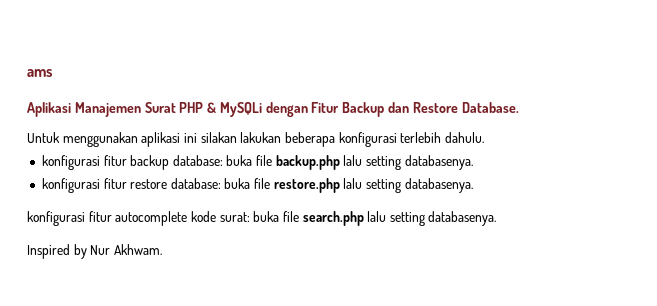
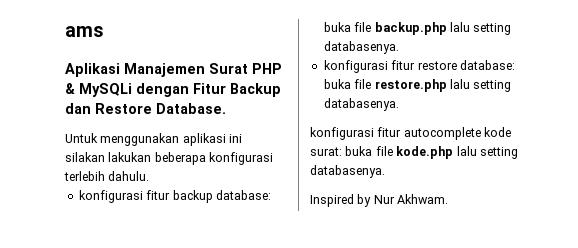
[302,211,364,226] search.php -> [396,146,454,159] kode.php

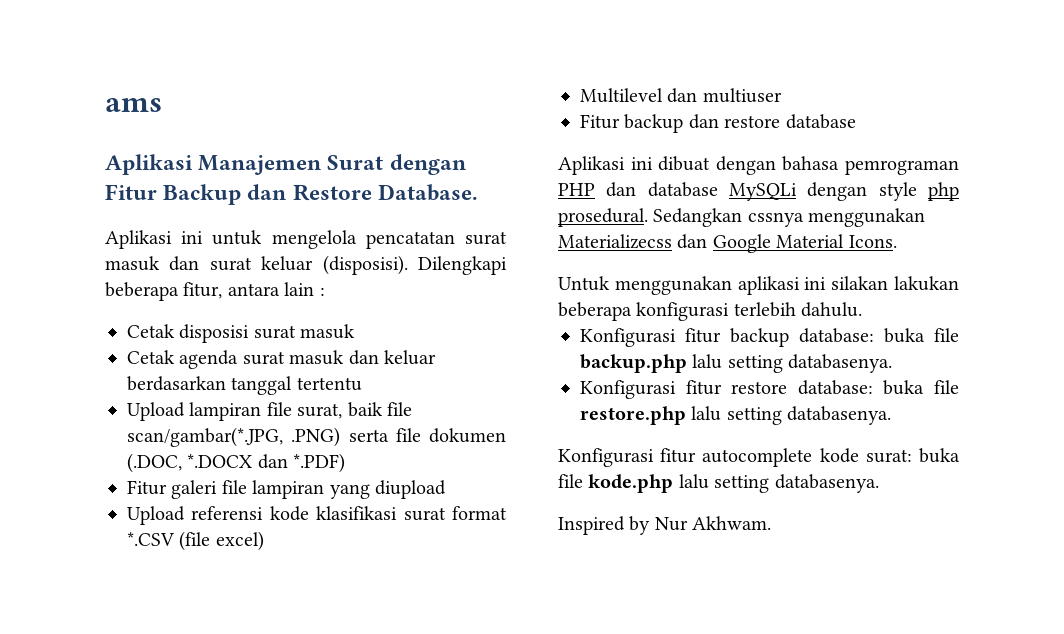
[252,63,282,74] [65,83,132,97] PHP & MySQLi -> (384, 162) none
(226, 108) none -> [105,230,507,249] [105,255,507,275] [105,282,325,301] [127,324,356,343] [127,350,436,369] [127,376,362,395] [127,402,412,421] [127,427,506,447] [127,453,346,473] [127,480,446,499] [127,506,507,525] [127,531,264,551] [580,88,782,103] [580,114,856,133] [558,156,959,175] [558,182,959,201] [558,208,926,227] [558,234,897,253] // Aplikasi ini untuk mengelola pencatatan surat masuk dan surat keluar (disposisi). Dilengkapi beberapa fitur, antara lain : // Cetak disposisi surat masuk // Cetak agenda surat masuk dan keluar berdasarkan tanggal tertentu // Upload lampiran file surat, baik file scan/gambar(*.JPG, .PNG) serta file dokumen (.DOC, *.DOCX dan *.PDF) // Fitur galeri file lampiran yang diupload // Upload referensi kode klasifikasi surat format *.CSV (file excel) // Multilevel dan multiuser // Fitur backup dan restore database // Aplikasi ini dibuat dengan bahasa pemrograman PHP dan database MySQLi dengan style php prosedural. Sedangkan cssnya menggunakan Materializecss dan Google Material Icons.
[78,190,143,203] konfigurasi -> [580,328,676,347] Konfigurasi
[323,60,388,73] konfigurasi -> [580,380,676,399] Konfigurasi
[310,127,374,140] konfigurasi -> [558,448,654,467] Konfigurasi

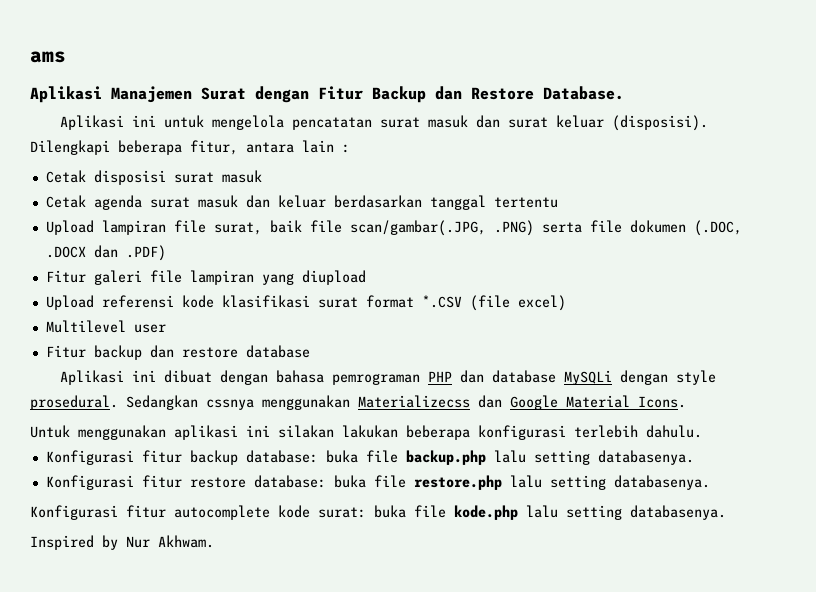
[127,427,283,447] scan/gambar(*.JPG, -> [349,220,486,236] scan/gambar(.JPG,
[187,453,346,473] *.DOCX dan *.PDF) -> [45,245,166,261] .DOCX dan .PDF)
[667,88,782,103] dan multiuser -> [133,324,166,333] user
[928,182,959,201] php -> (716, 377) none

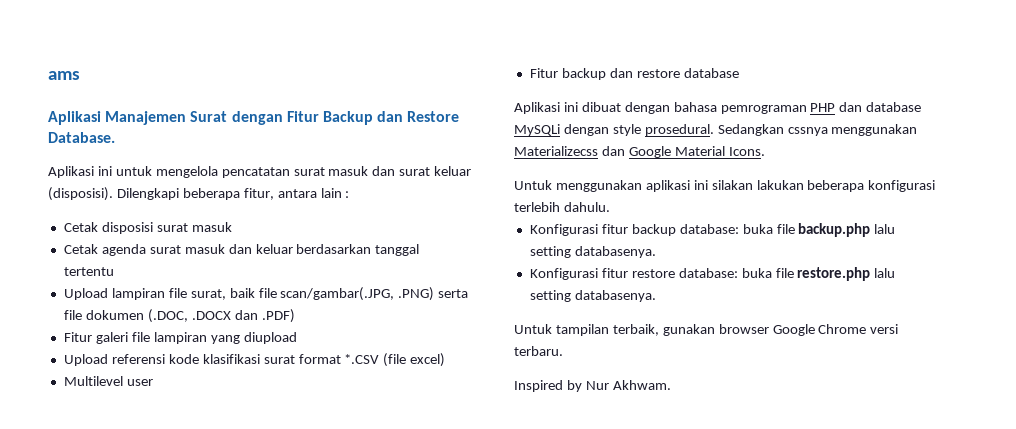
[30,505,726,520] Konfigurasi fitur autocomplete kode surat: buka file kode.php lalu setting databasenya. -> [514,324,899,336] [514,346,563,356] Untuk tampilan terbaik, gunakan browser Google Chrome versi terbaru.

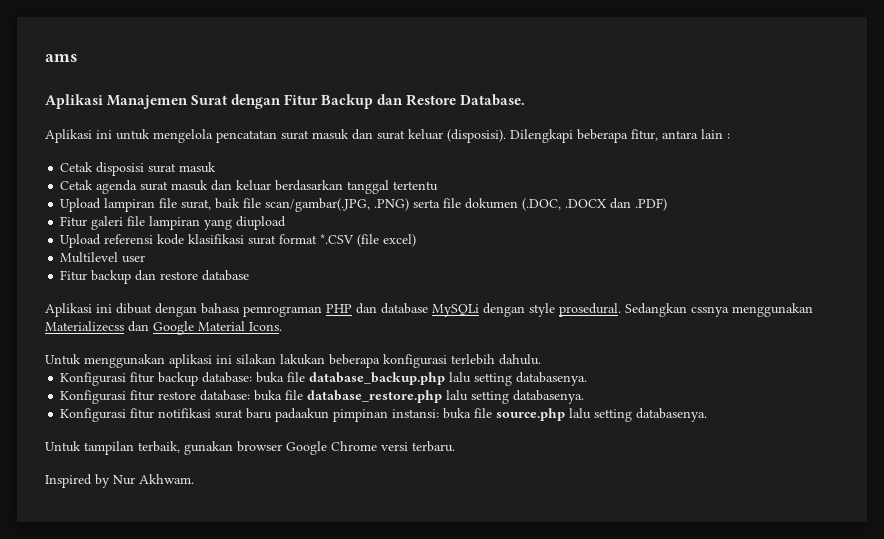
[798,223,871,237] backup.php -> [309,372,446,385] database_backup.php
[797,267,871,281] restore.php -> [307,390,585,404] [60,408,566,422] database_restore.php lalu setting databasenya. // Konfigurasi fitur notifikasi surat baru padaakun pimpinan instansi: buka file source.php

